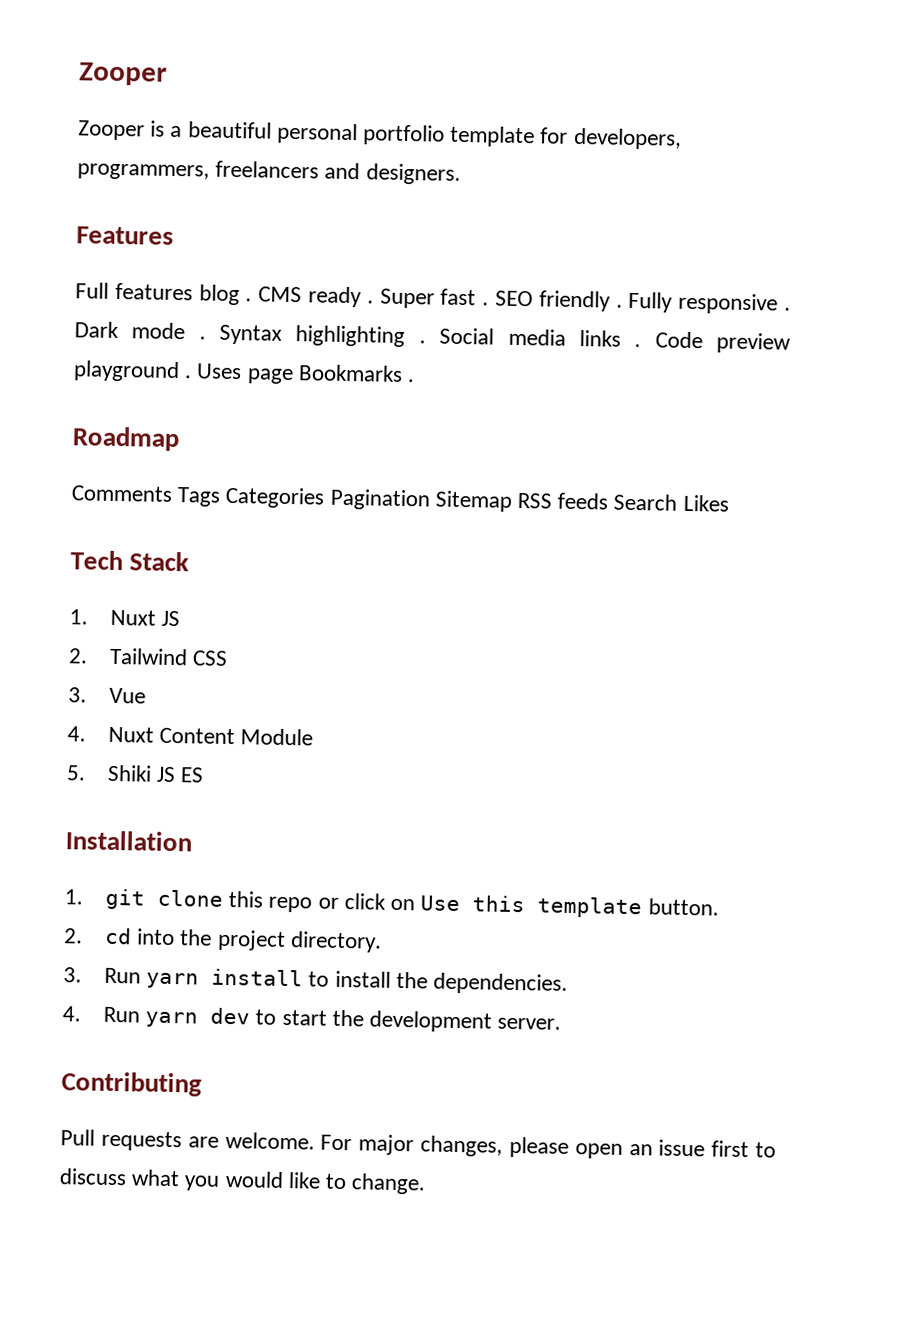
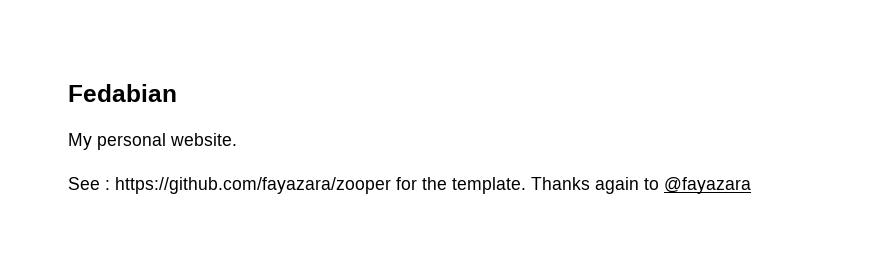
[79,62,167,86] [78,120,682,150] [77,160,461,185] [76,226,174,245] [75,282,791,315] [74,321,792,354] [73,360,415,385] [72,426,180,452] [71,485,729,512] [70,550,190,572] [69,609,181,627] [68,647,229,666] [68,687,147,704] [67,726,314,746] [66,764,205,783] [65,830,192,852] [64,888,719,919] [64,927,382,953] [63,967,569,995] [62,1006,562,1033] [61,1071,202,1097] [60,1129,777,1159] [59,1168,427,1195] Zooper // Zooper is a beautiful personal portfolio template for developers, programmers, freelancers and designers. // Features // Full features blog . CMS ready . Super fast . SEO friendly . Fully responsive . Dark mode . Syntax highlighting . Social media links . Code preview playground . Uses page Bookmarks . // Roadmap // Comments Tags Categories Pagination Sitemap RSS feeds Search Likes // Tech Stack // 1. Nuxt JS // 2. Tailwind CSS // 3. Vue // 4. Nuxt Content Module // 5. Shiki JS ES // Installation // 1. git clone this repo or click on Use this template button. // 2. cd into the project directory. // 3. Run yarn install to install the dependencies. // 4. Run yarn dev to start the development server. // Contributing // Pull requests are welcome. For major changes, please open an issue first to discuss what you would like to change. -> [68,84,177,102] [68,133,237,150] [68,177,751,194] Fedabian // My personal website. // See : https://github.com/fayazara/zooper for the template. Thanks again to @fayazara

